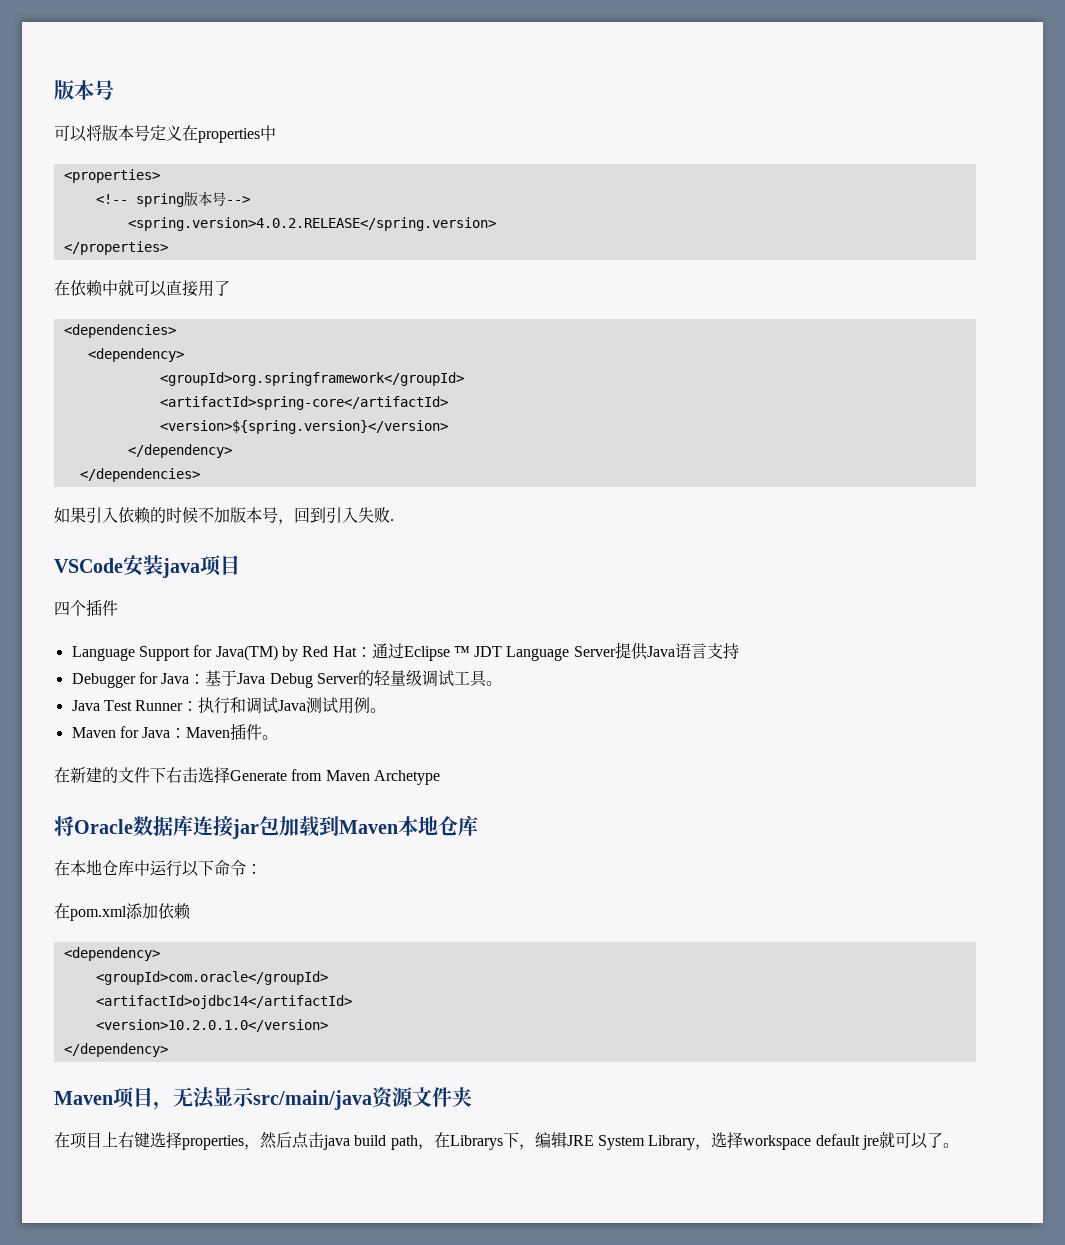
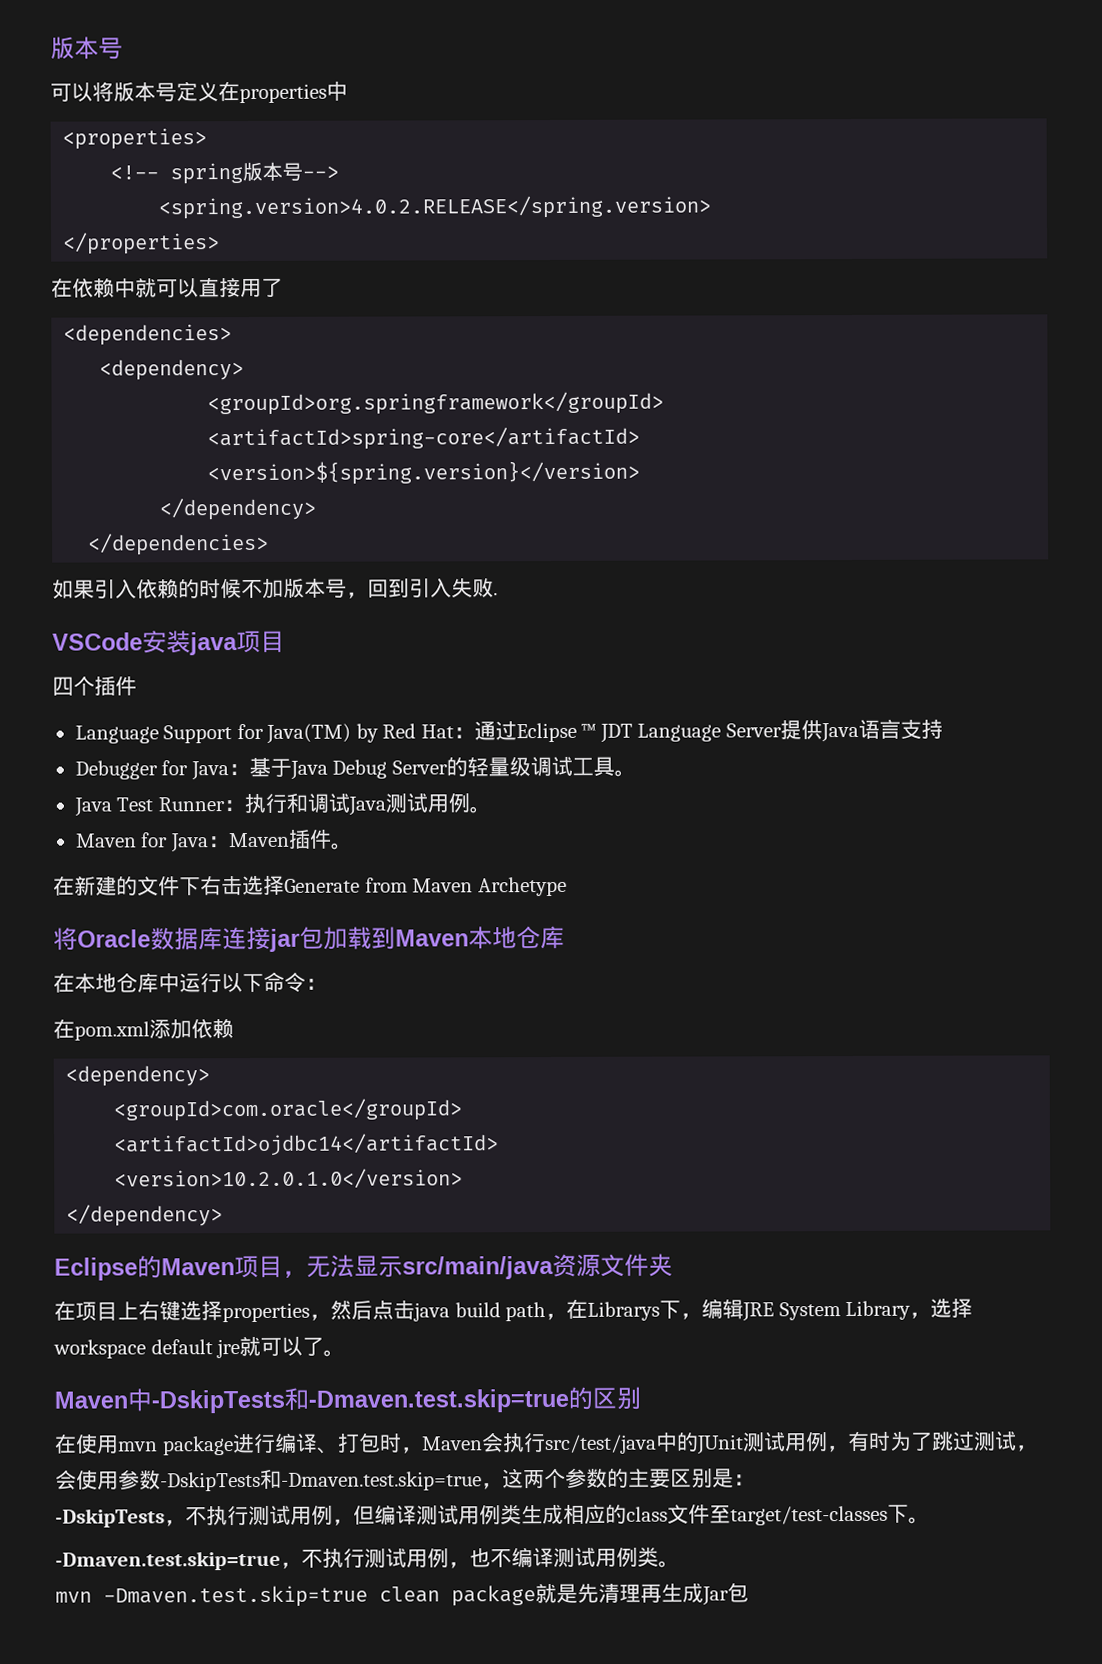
(168, 1050) none -> [54,1255,162,1281] Eclipse的
(959, 1145) none -> [54,1386,641,1414] [54,1430,1038,1456] [55,1467,755,1492] [55,1503,930,1528] [55,1546,680,1571] [55,1582,749,1608] // Maven中-DskipTests和-Dmaven.test.skip=true的区别 // 在使用mvn package进行编译、打包时，Maven会执行src/test/java中的JUnit测试用例，有时为了跳过测试，会使用参数-DskipTests和-Dmaven.test.skip=true，这两个参数的主要区别是： // -DskipTests，不执行测试用例，但编译测试用例类生成相应的class文件至target/test-classes下。 // -Dmaven.test.skip=true，不执行测试用例，也不编译测试用例类。 // mvn -Dmaven.test.skip=true clean package就是先清理再生成Jar包

